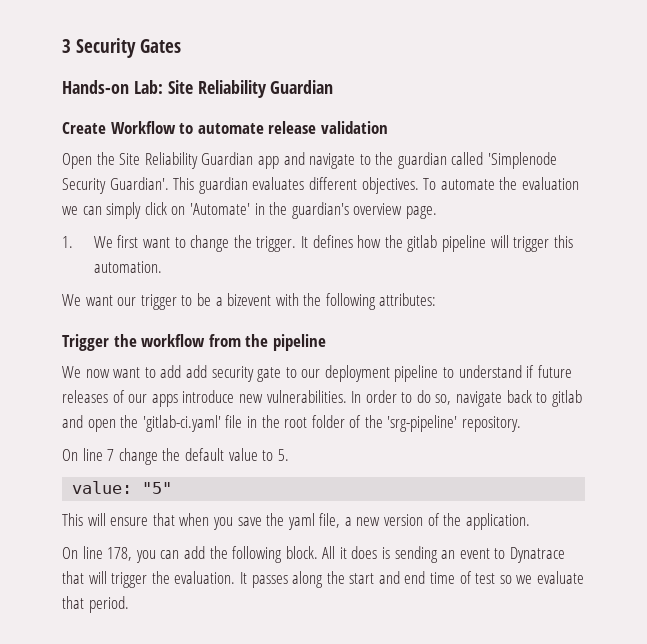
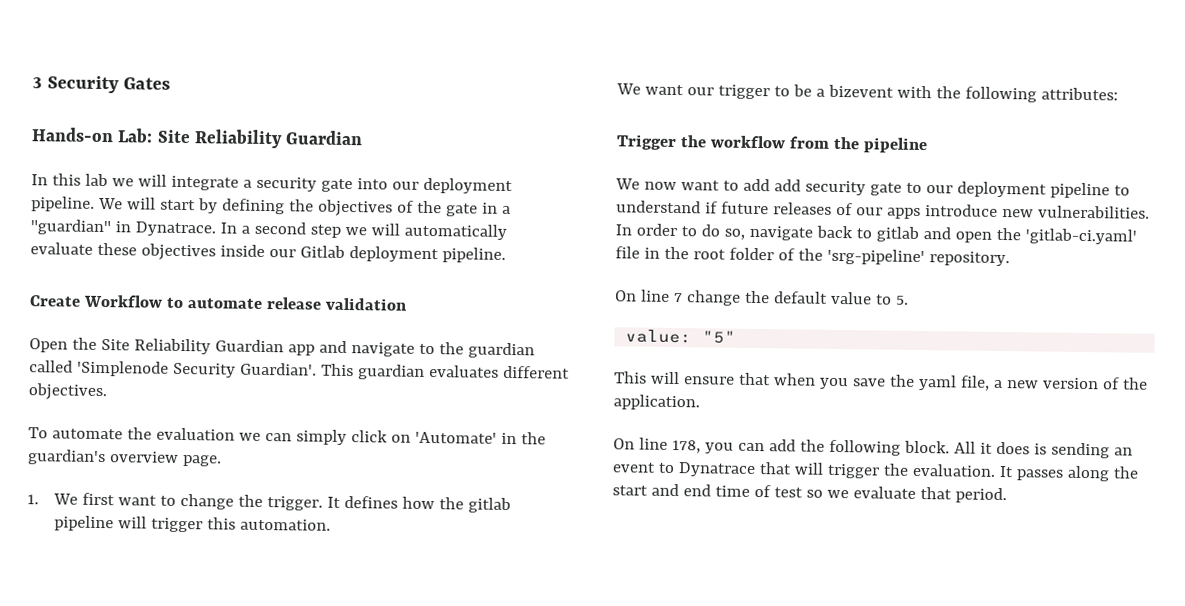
(334, 87) none -> [31,173,513,195] [31,196,511,217] [30,219,507,240] [30,242,506,263] // In this lab we will integrate a security gate into our deployment pipeline. We will start by defining the objectives of the gate in a "guardian" in Dynatrace. In a second step we will automatically evaluate these objectives inside our Gitlab deployment pipeline.
(419, 185) none -> (107, 392) //

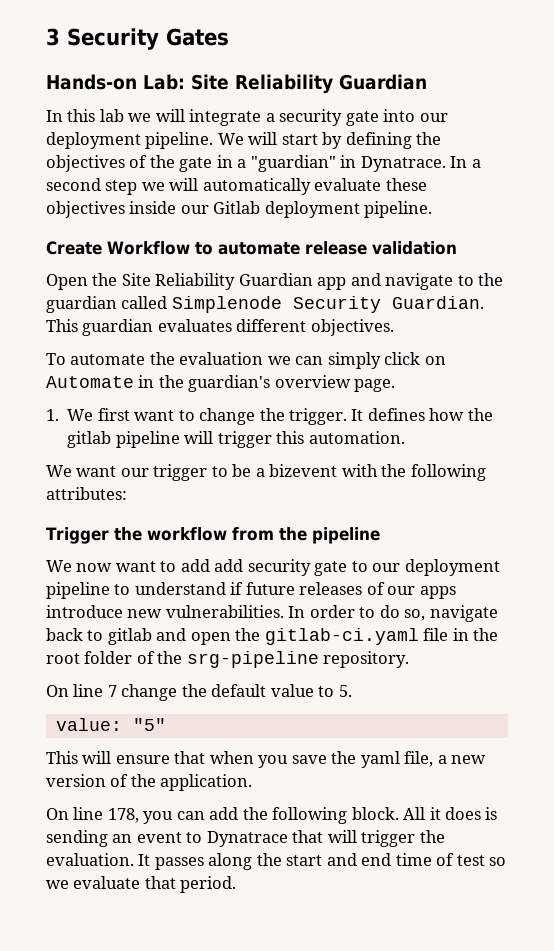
[76,360,317,378] 'Simplenode Security Guardian'. -> [171,296,484,313] Simplenode Security Guardian.
[414,431,497,444] 'Automate' -> [46,376,134,388] Automate
[1024,228,1137,245] 'gitlab-ci.yaml' -> [264,628,419,645] gitlab-ci.yaml
[826,248,925,266] 'srg-pipeline' -> [186,651,319,668] srg-pipeline

